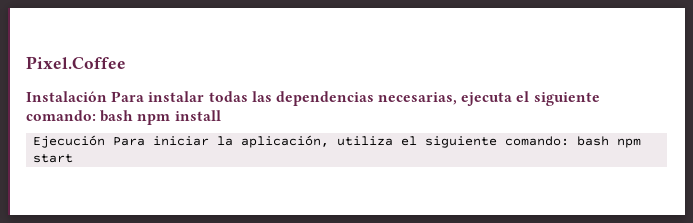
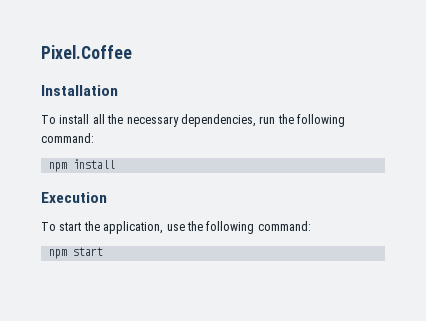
[26,91,600,106] [26,110,221,125] [32,135,609,148] Instalación Para instalar todas las dependencias necesarias, ejecuta el siguiente comando: bash npm install // Ejecución Para iniciar la aplicación, utiliza el siguiente comando: bash -> [41,85,118,96] [41,114,345,127] [41,133,94,143] [48,159,115,172] [41,192,107,203] [41,221,311,234] Installation // To install all the necessary dependencies, run the following command: // npm install // Execution // To start the application, use the following command: //

